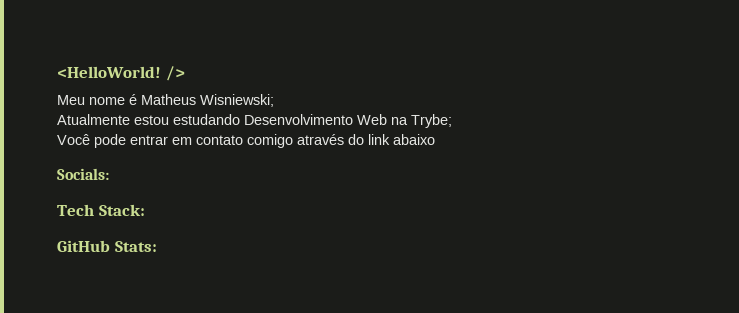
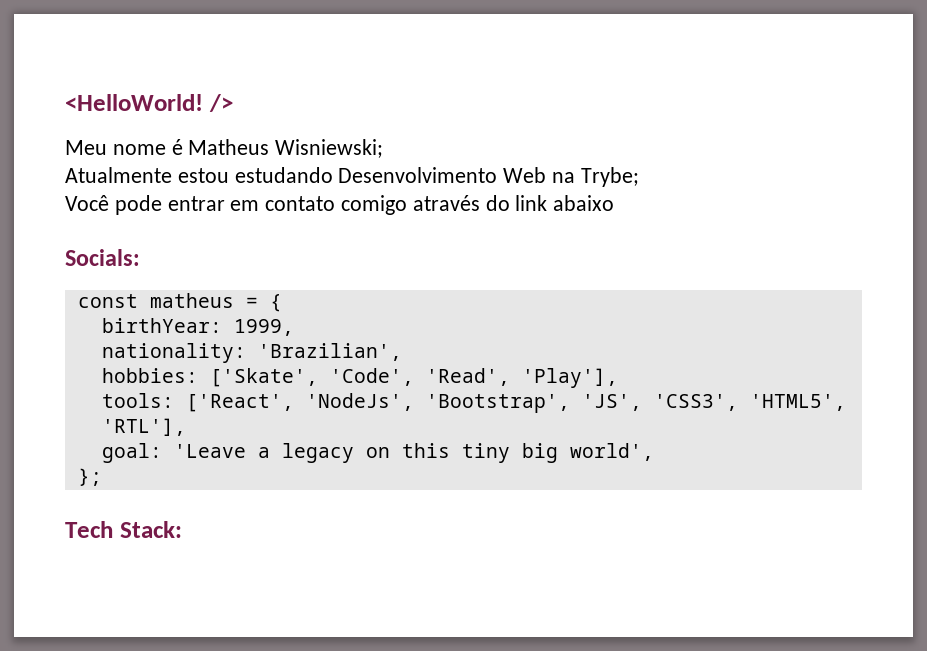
(109, 174) none -> [77,293,282,312] [101,318,294,336] [101,343,402,363] [101,368,618,388] [101,393,846,413] [101,418,186,436] [101,443,654,463] [77,468,102,486] // const matheus = { // birthYear: 1999, // nationality: 'Brazilian', // hobbies: ['Skate', 'Code', 'Read', 'Play'], // tools: ['React', 'NodeJs', 'Bootstrap', 'JS', 'CSS3', 'HTML5', 'RTL'], // goal: 'Leave a legacy on this tiny big world', // };
[57,240,157,252] // GitHub Stats: -> (182, 529) none

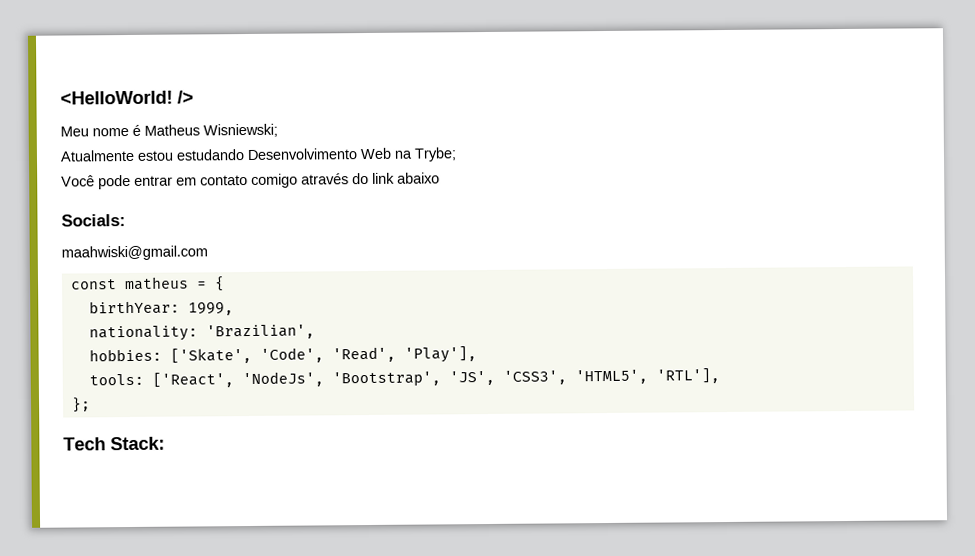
(140, 257) none -> [61,245,208,261] // maahwiski@gmail.com
[101,443,654,463] // goal: 'Leave a legacy on this tiny big world', -> (720, 376) none

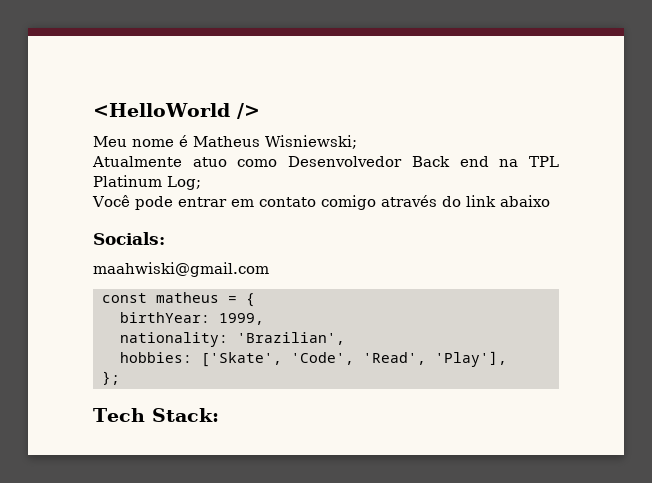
[60,90,173,105] <HelloWorld! -> [93,103,230,117] <HelloWorld
[137,147,457,162] estou estudando Desenvolvimento Web na Trybe; -> [192,156,559,167] [93,175,201,190] atuo como Desenvolvedor Back end na TPL Platinum Log;
[88,368,720,388] // tools: ['React', 'NodeJs', 'Bootstrap', 'JS', 'CSS3', 'HTML5', 'RTL'], -> (507, 359) none

